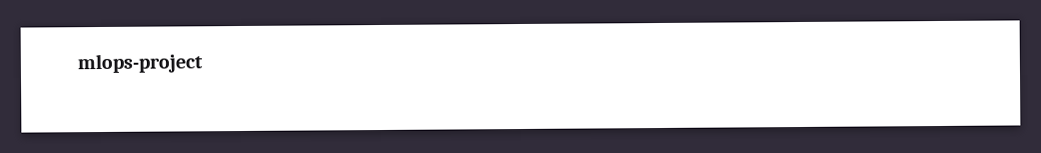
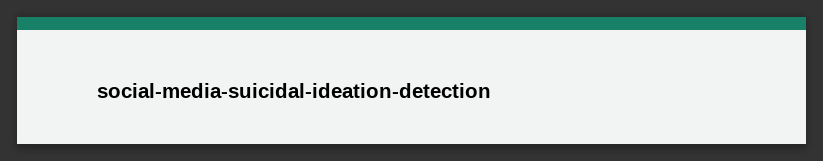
[77,53,203,74] mlops-project -> [97,83,491,98] social-media-suicidal-ideation-detection

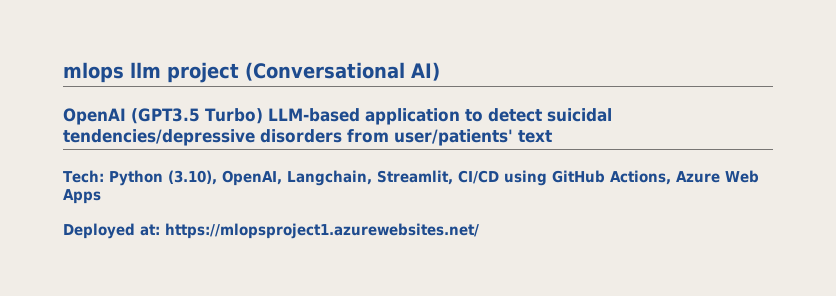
[97,83,491,98] social-media-suicidal-ideation-detection -> [63,62,440,83] [63,108,612,125] [63,129,552,146] [63,170,759,186] [63,189,101,204] [63,223,479,239] mlops llm project (Conversational AI) // OpenAI (GPT3.5 Turbo) LLM-based application to detect suicidal tendencies/depressive disorders from user/patients' text // Tech: Python (3.10), OpenAI, Langchain, Streamlit, CI/CD using GitHub Actions, Azure Web Apps // Deployed at: https://mlopsproject1.azurewebsites.net/

